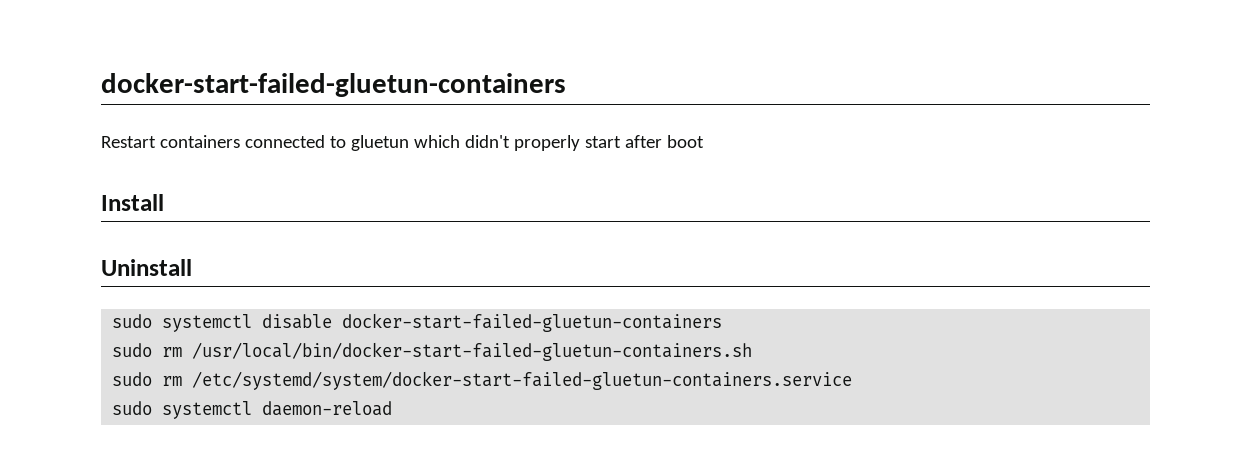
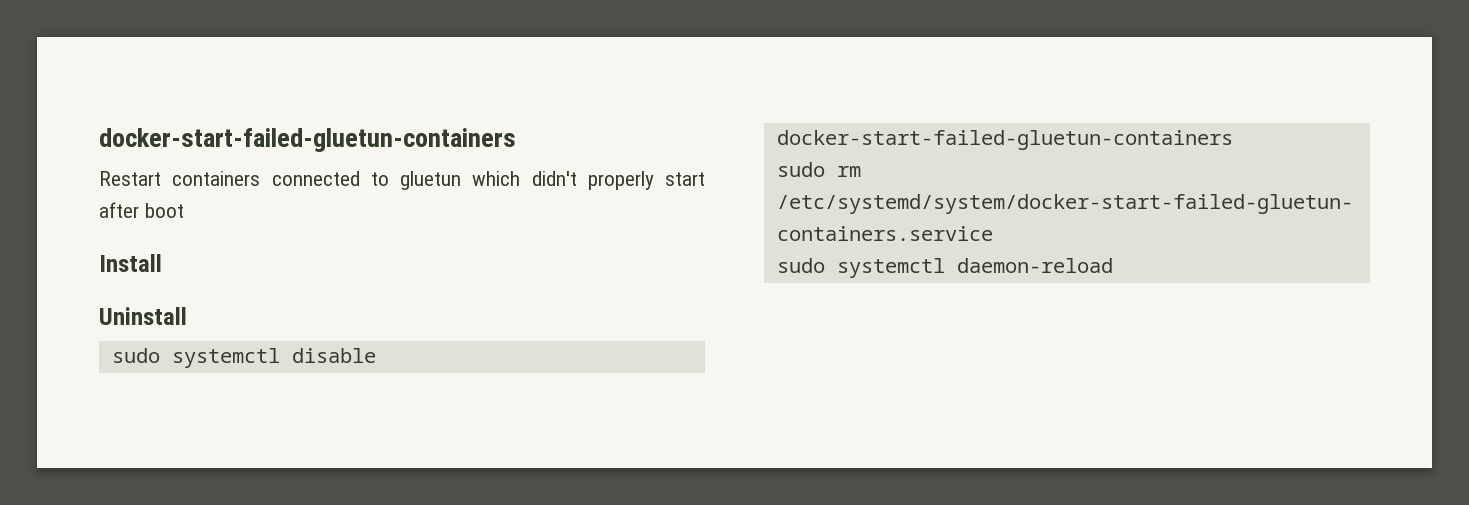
[112,342,753,361] // sudo rm /usr/local/bin/docker-start-failed-gluetun-containers.sh -> (1233, 140) none

